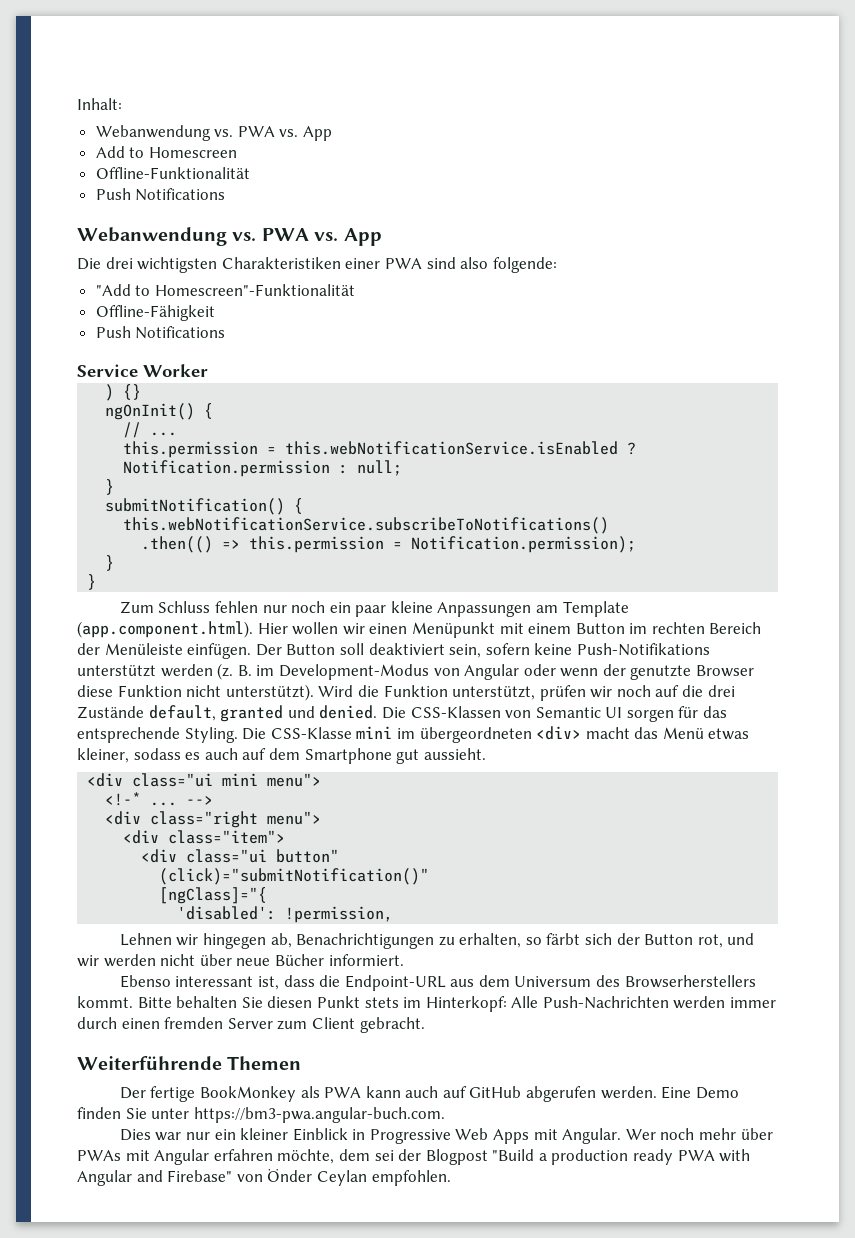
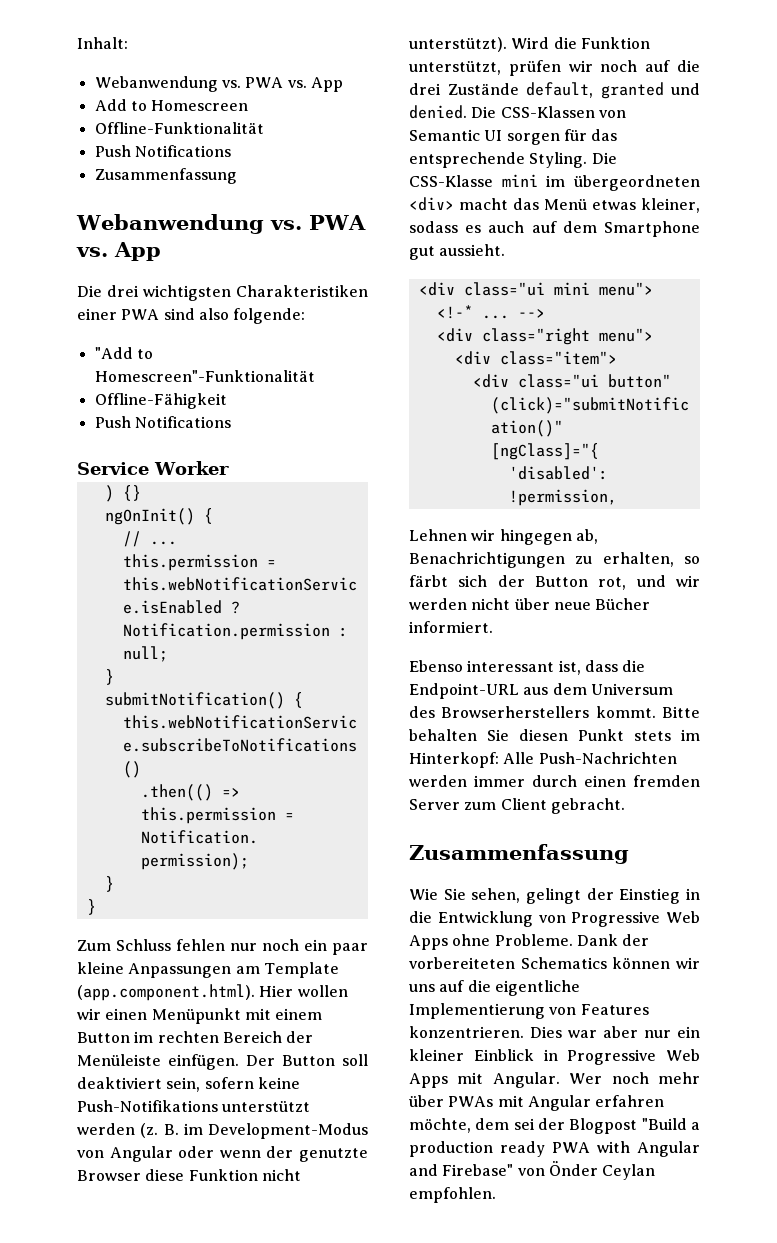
(226, 194) none -> [94,168,237,184] // Zusammenfassung
[77,1056,302,1070] [119,1086,739,1102] [77,1107,445,1123] Weiterführende Themen // Der fertige BookMonkey als PWA kann auch auf GitHub abgerufen werden. Eine Demo finden Sie unter https://bm3-pwa.angular-buch.com. // -> [409,844,629,864] [409,888,700,904] [409,911,700,927] [409,934,650,950] [409,957,700,969] [409,980,580,996] [409,1003,649,1019] [409,1026,524,1038] Zusammenfassung // Wie Sie sehen, gelingt der Einstieg in die Entwicklung von Progressive Web Apps ohne Probleme. Dank der vorbereiteten Schematics können wir uns auf die eigentliche Implementierung von Features konzentrieren.
(182, 1136) none -> [603,1026,638,1038] aber

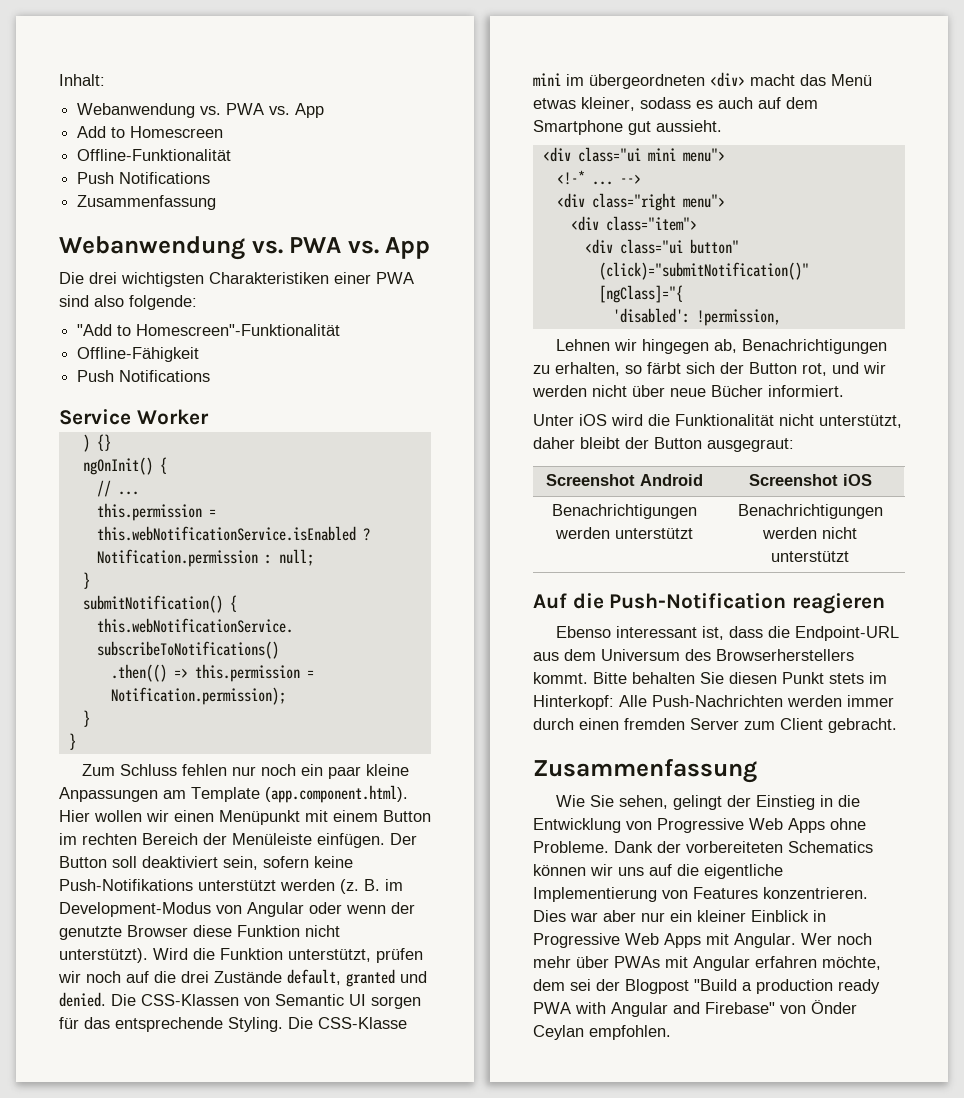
(493, 627) none -> [533,414,902,428] [533,437,794,452] [546,474,703,486] [748,474,872,486] [552,504,697,519] [555,527,693,539] [737,504,883,519] [762,527,857,539] [771,551,849,562] [533,593,886,614] // Unter iOS wird die Funktionalität nicht unterstützt, daher bleibt der Button ausgegraut: // Screenshot Android | Screenshot iOS // Benachrichtigungen werden unterstützt | Benachrichtigungen werden nicht unterstützt // Auf die Push-Notification reagieren

